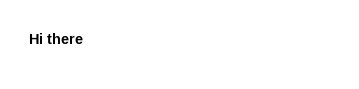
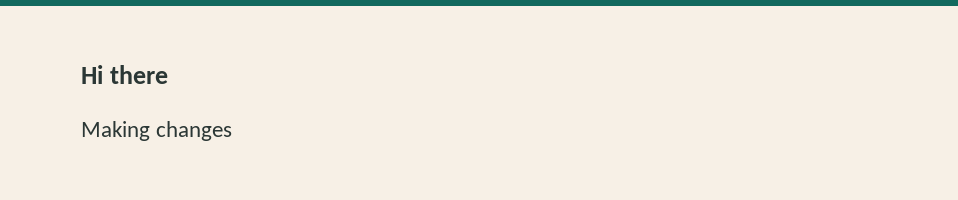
(83, 38) none -> [81,121,233,141] // Making changes

